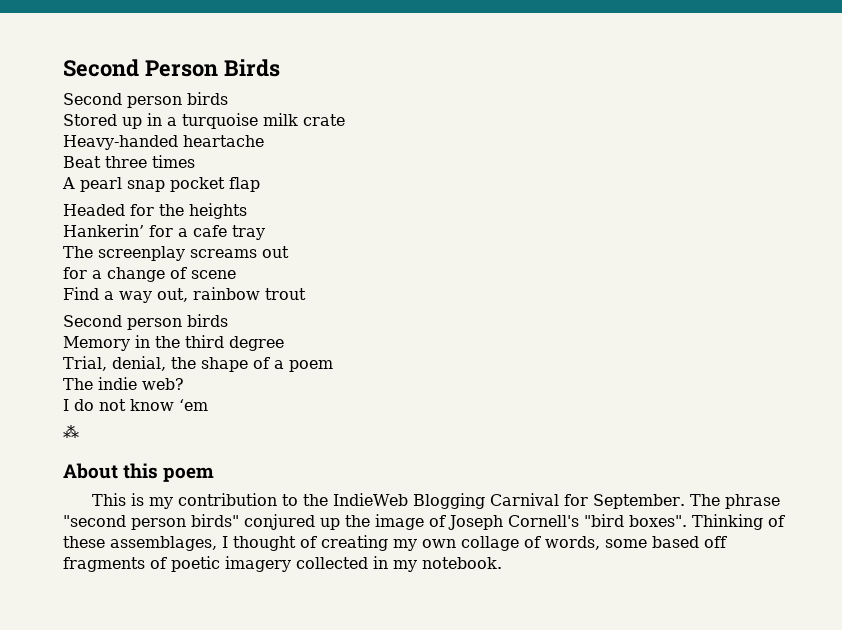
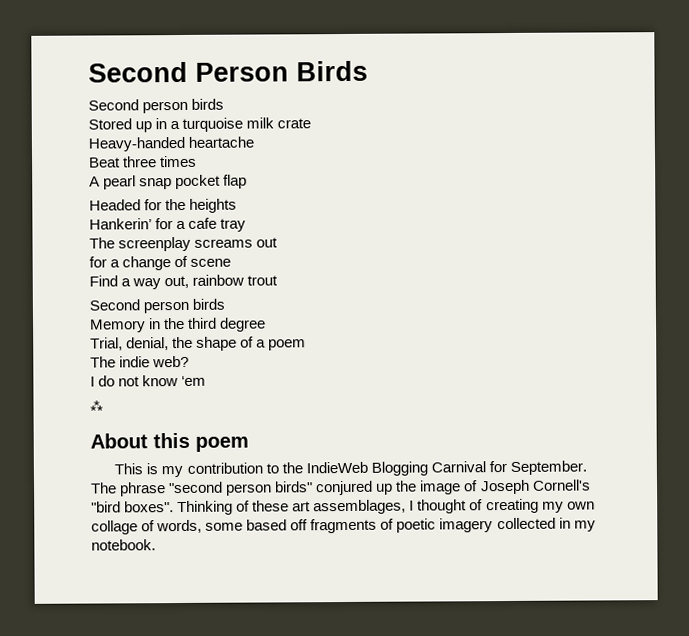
(105, 542) none -> [292,501,312,512] art

